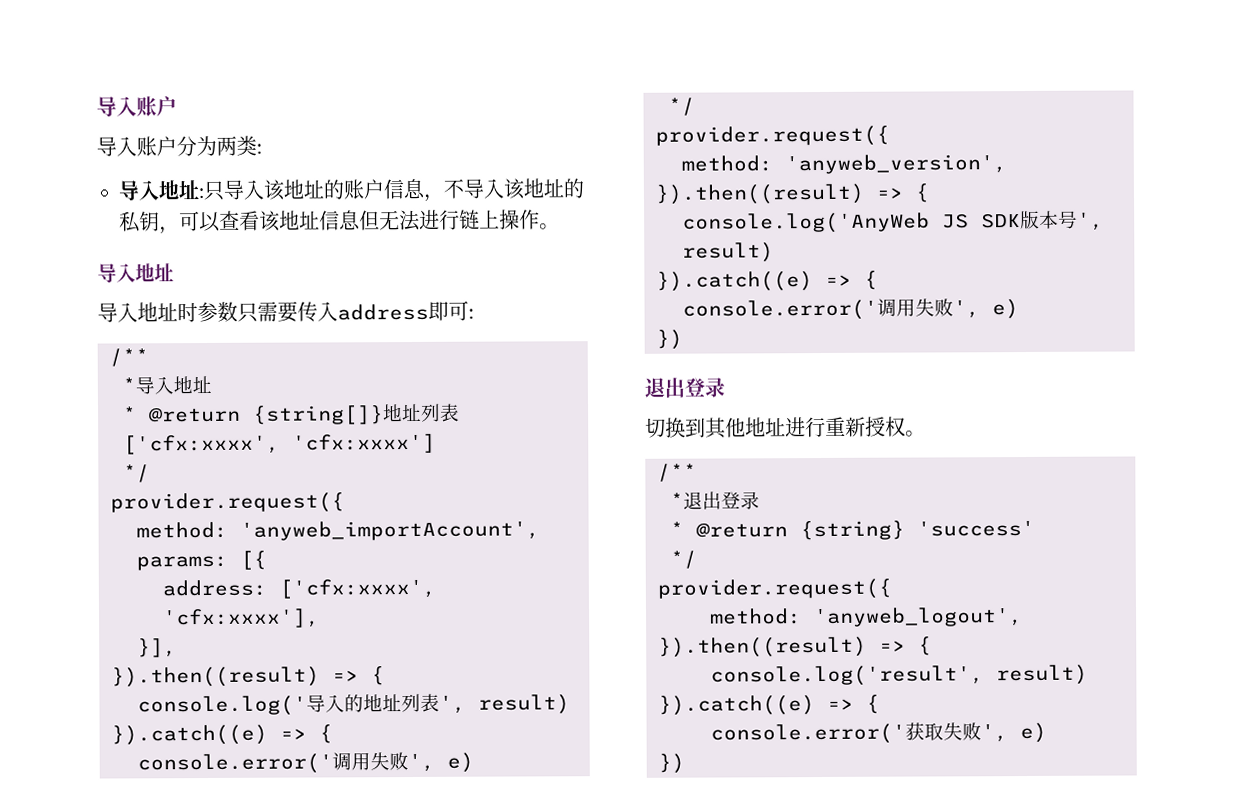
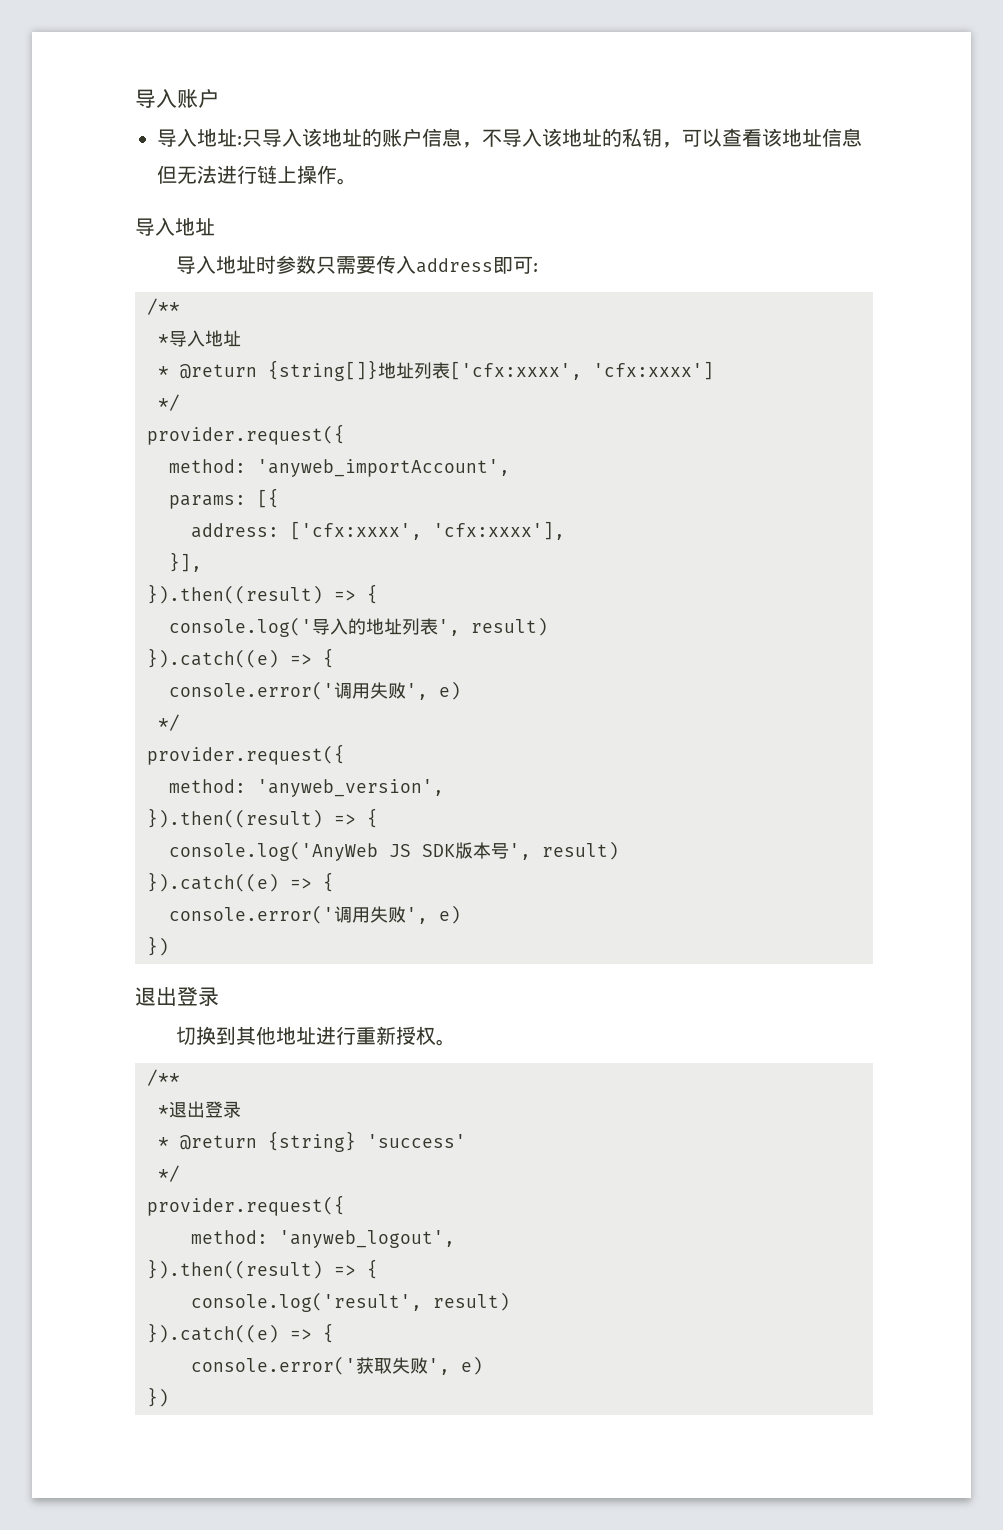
[96,96,177,117] [96,135,262,157] 导入账户 // 导入账户分为两类: -> [135,89,219,108] 导入账户

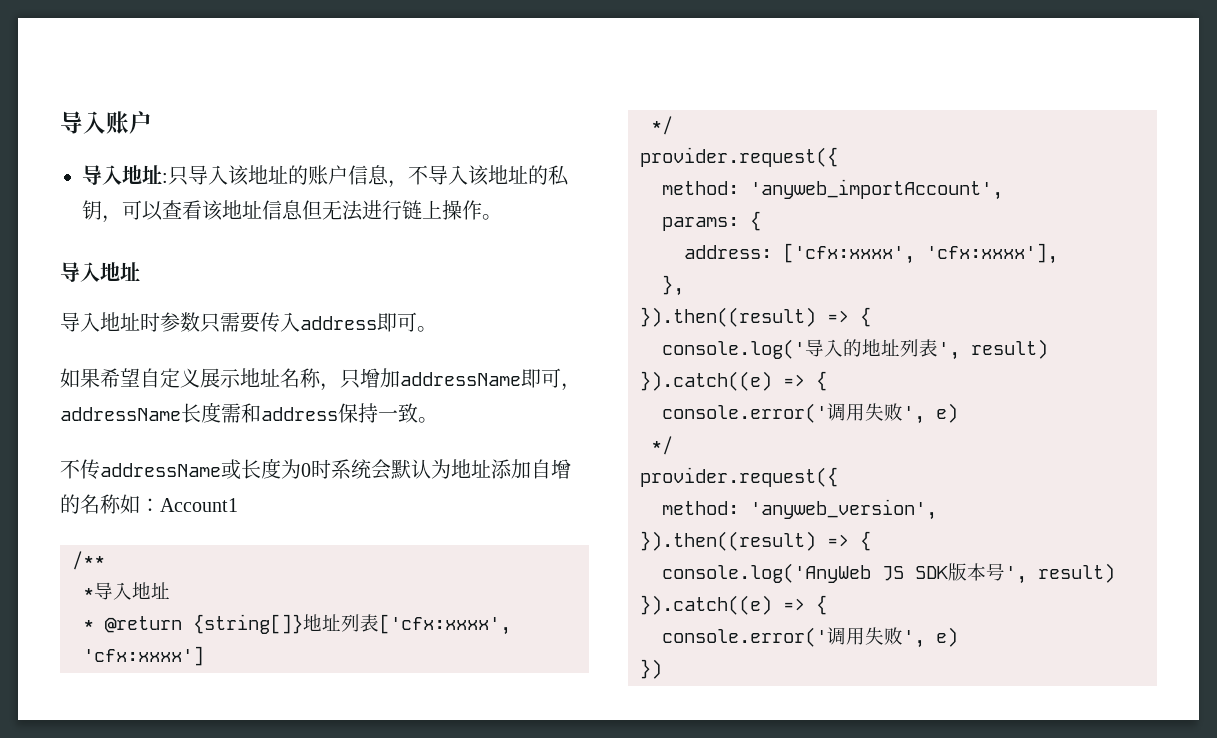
[532,263,538,272] : -> [417,326,437,332] [60,368,581,391] [60,402,438,423] [60,458,571,480] [60,494,238,514] 。 // 如果希望自定义展示地址名称，只增加addressName即可，addressName长度需和address保持一致。 // 不传addressName或长度为0时系统会默认为地址添加自增的名称如：Account1
[257,488,279,508] [{ -> [750,211,761,231] {
[169,552,202,572] }], -> [662,275,684,296] },
[135,987,219,1006] [175,1026,456,1046] [147,1069,180,1086] [158,1101,241,1118] [158,1131,466,1152] [158,1165,180,1182] [147,1195,345,1216] [191,1230,455,1248] [147,1259,378,1279] [191,1292,510,1312] [147,1323,334,1343] [191,1356,483,1375] [147,1387,169,1407] // 退出登录 // 切换到其他地址进行重新授权。 // /** // *退出登录 // * @return {string} 'success' // */ // provider.request({ // method: 'anyweb_logout', // }).then((result) => { // console.log('result', result) // }).catch((e) => { // console.error('获取失败', e) // }) -> (662, 669) none

